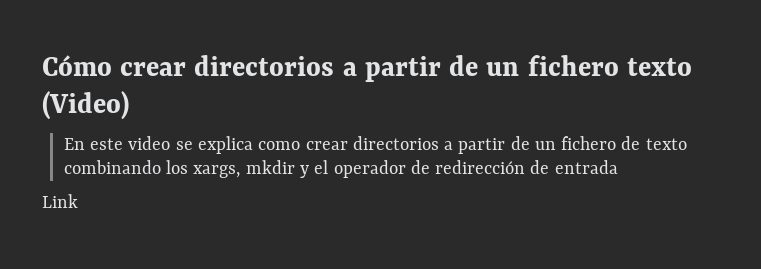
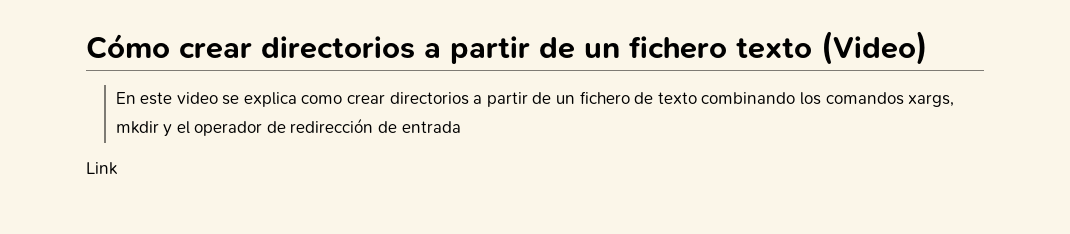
(189, 167) none -> [825,92,904,105] comandos

